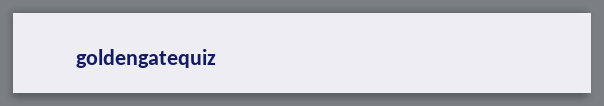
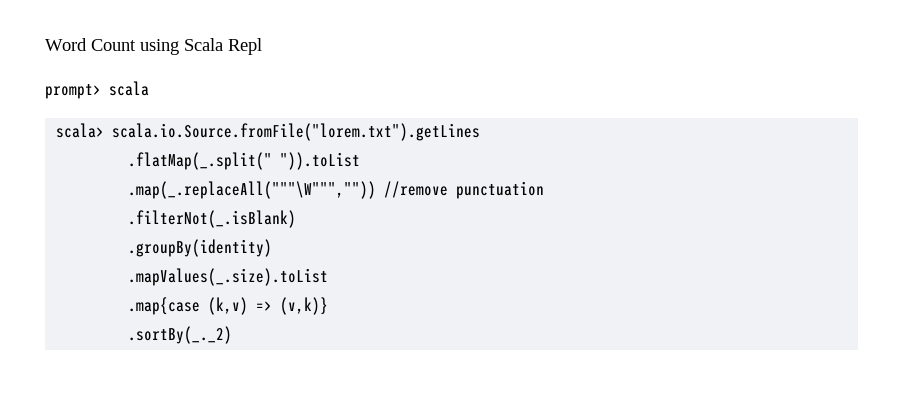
[76,49,216,68] goldengatequiz -> [45,38,262,55] [45,81,149,99] [56,123,481,141] [128,152,361,170] [128,181,545,199] [128,210,297,228] [128,239,273,257] [128,268,329,286] [128,297,329,315] [128,326,233,344] Word Count using Scala Repl // prompt> scala // scala> scala.io.Source.fromFile("lorem.txt").getLines // .flatMap(_.split(" ")).toList // .map(_.replaceAll("""\W""","")) //remove punctuation // .filterNot(_.isBlank) // .groupBy(identity) // .mapValues(_.size).toList // .map{case (k,v) => (v,k)} // .sortBy(_._2)

